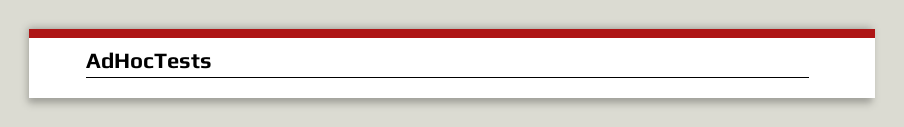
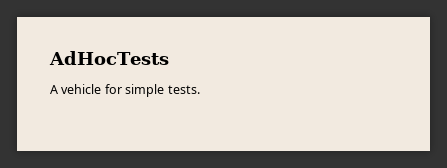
(212, 60) none -> [50,84,200,97] // A vehicle for simple tests.

